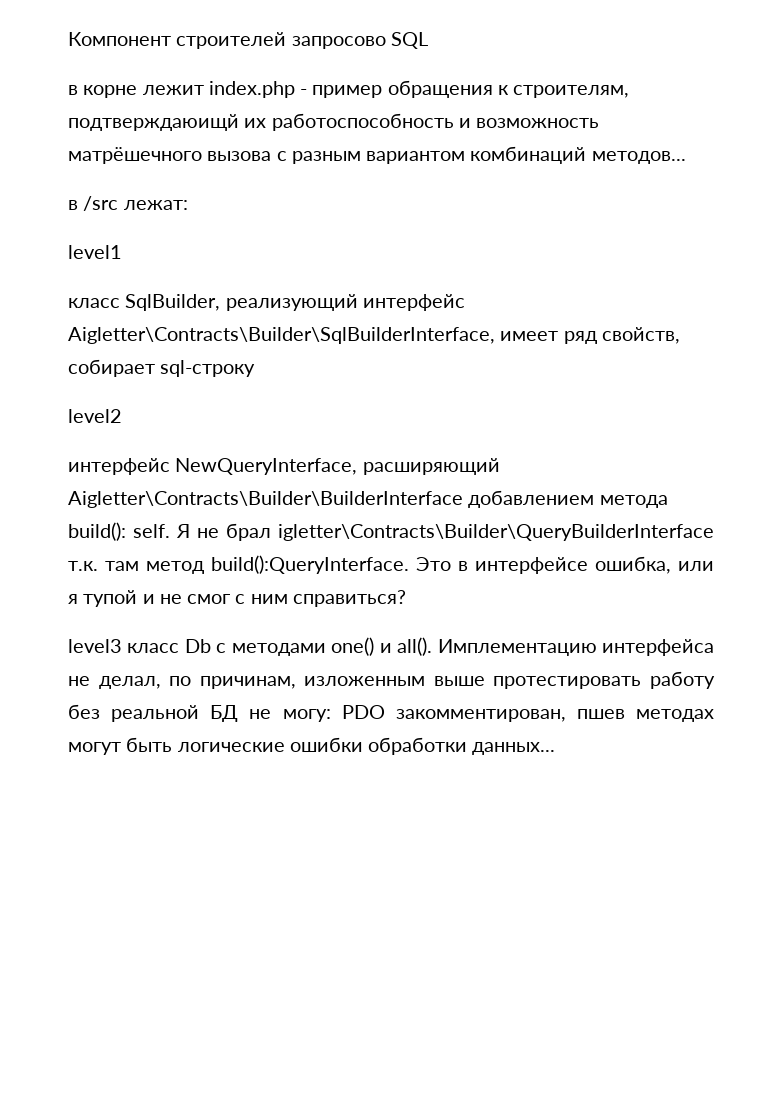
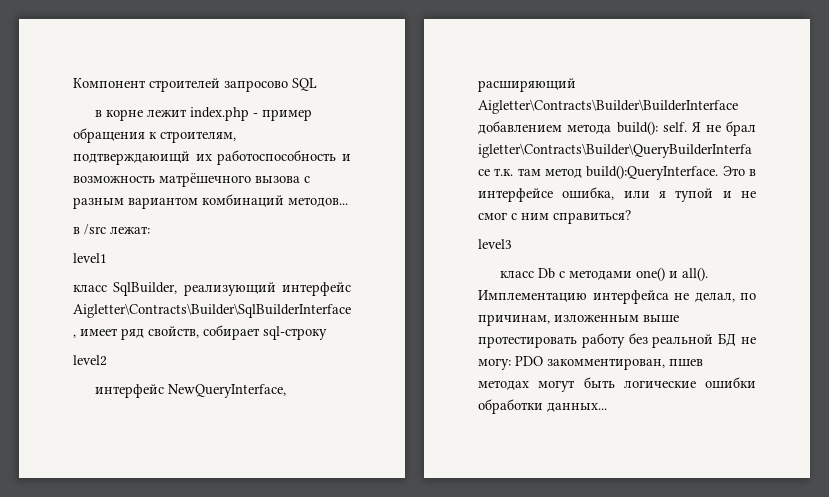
(122, 646) none -> (512, 244) //

